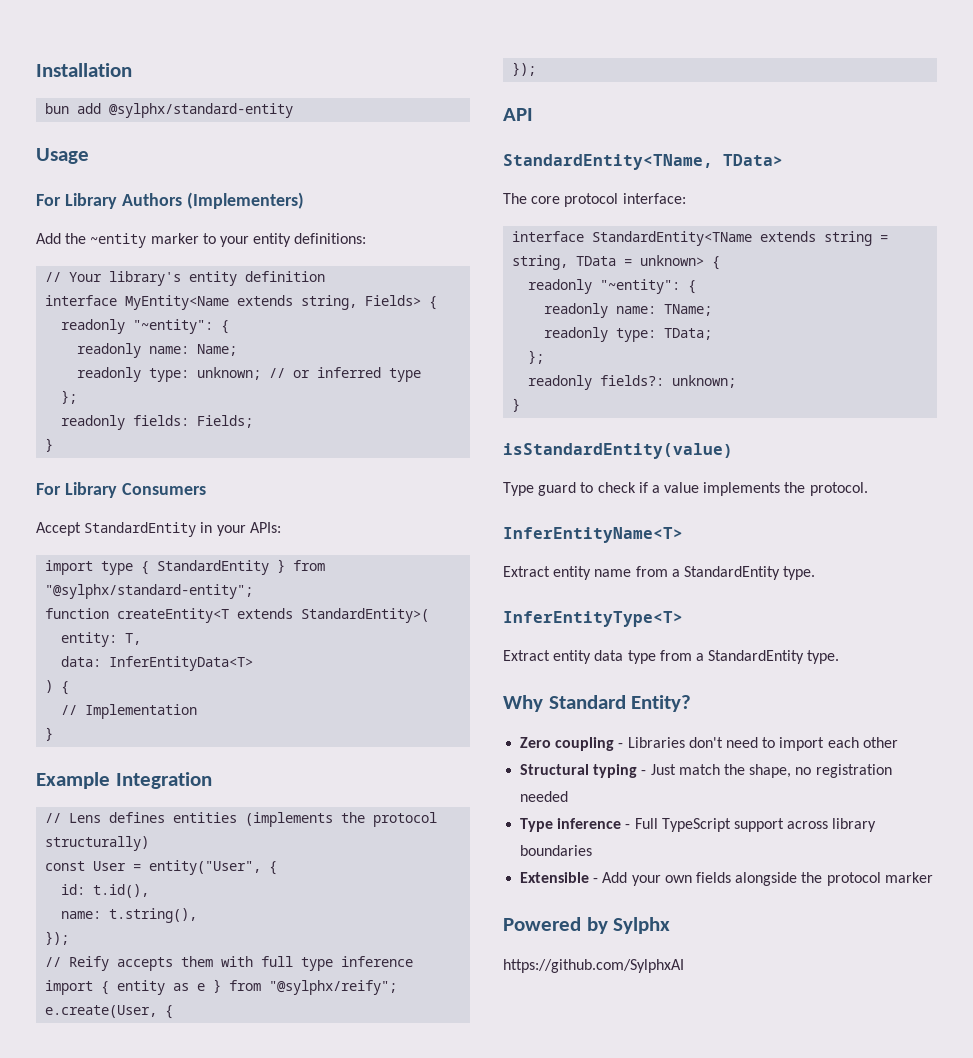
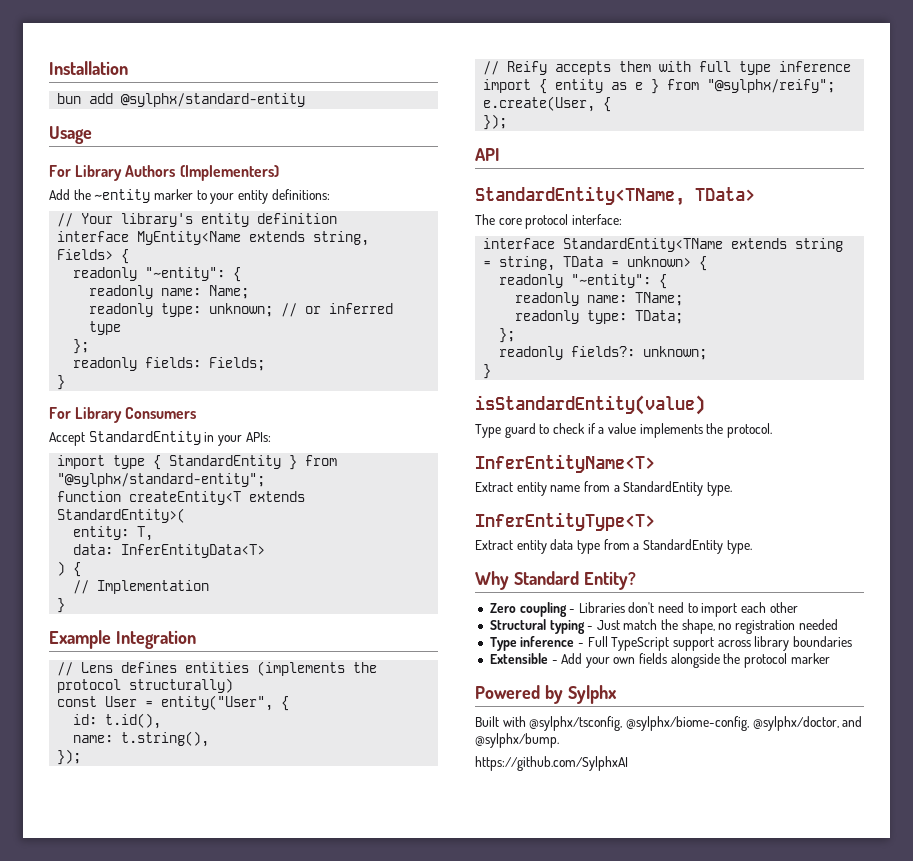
(671, 925) none -> [475,716,863,731] [475,733,559,748] // Built with @sylphx/tsconfig, @sylphx/biome-config, @sylphx/doctor, and @sylphx/bump.

